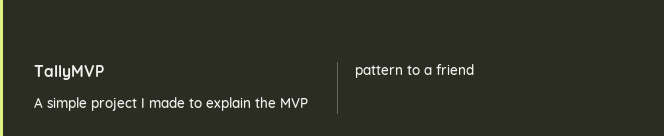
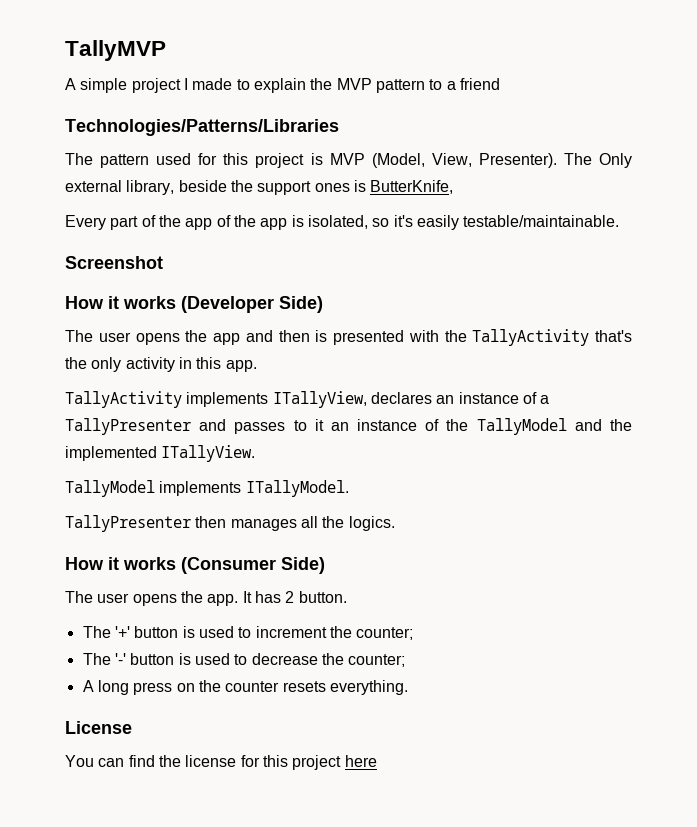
(474, 69) none -> [65,119,339,136] [65,153,632,168] [65,180,454,195] [65,215,620,230] [65,256,163,269] [65,296,323,313] [65,329,632,346] [65,357,257,372] [65,391,550,408] [65,418,632,435] [65,445,256,462] [65,480,349,497] [65,515,395,532] [65,557,325,574] [65,591,347,606] [82,626,414,640] [82,653,406,667] [82,680,408,695] [65,721,132,734] [65,755,377,770] // Technologies/Patterns/Libraries // The pattern used for this project is MVP (Model, View, Presenter). The Only external library, beside the support ones is ButterKnife, // Every part of the app of the app is isolated, so it's easily testable/maintainable. // Screenshot // How it works (Developer Side) // The user opens the app and then is presented with the TallyActivity that's the only activity in this app. // TallyActivity implements ITallyView, declares an instance of a TallyPresenter and passes to it an instance of the TallyModel and the implemented ITallyView. // TallyModel implements ITallyModel. // TallyPresenter then manages all the logics. // How it works (Consumer Side) // The user opens the app. It has 2 button. // The '+' button is used to increment the counter; // The '-' button is used to decrease the counter; // A long press on the counter resets everything. // License // You can find the license for this project here

